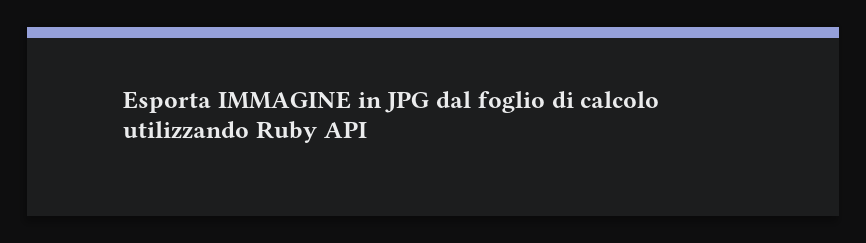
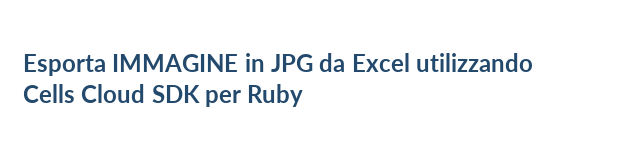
[436,91,660,113] [123,121,367,143] dal foglio di calcolo utilizzando Ruby API -> [319,53,534,72] [23,84,304,107] da Excel utilizzando Cells Cloud SDK per Ruby

